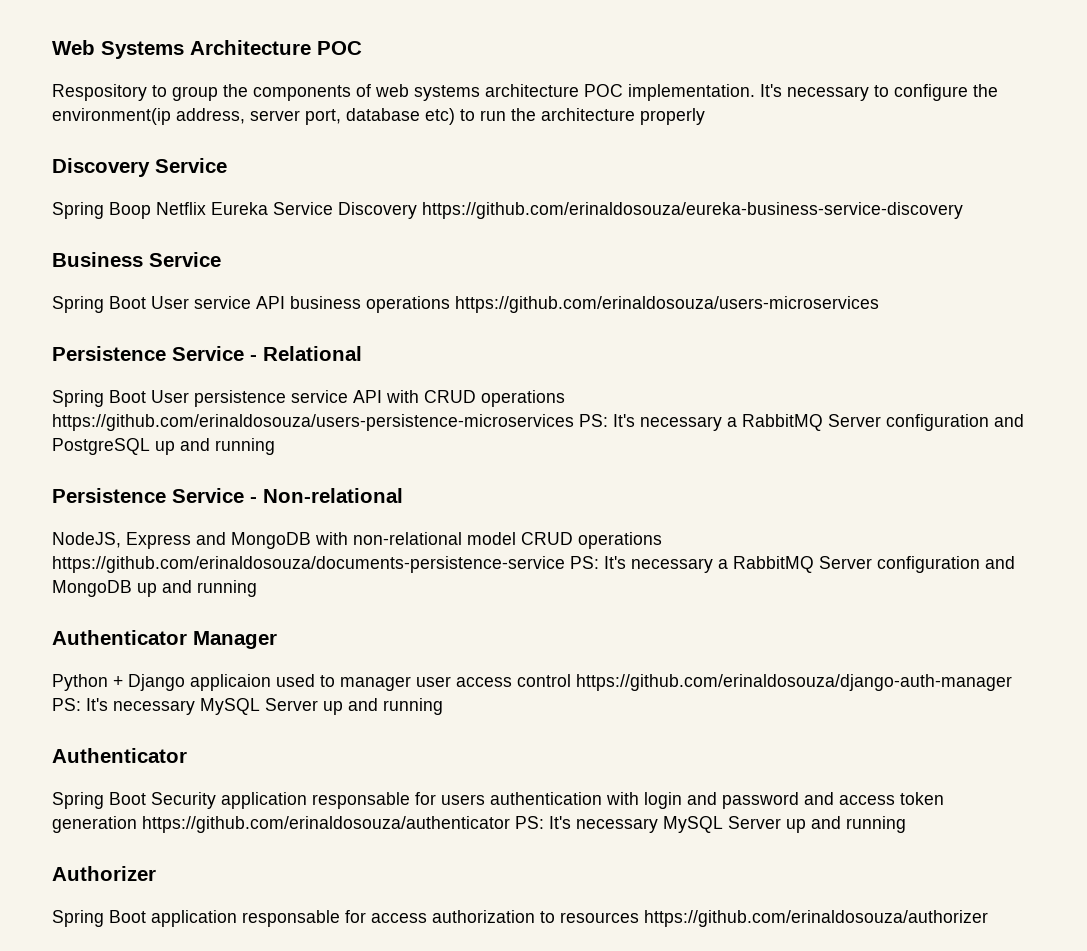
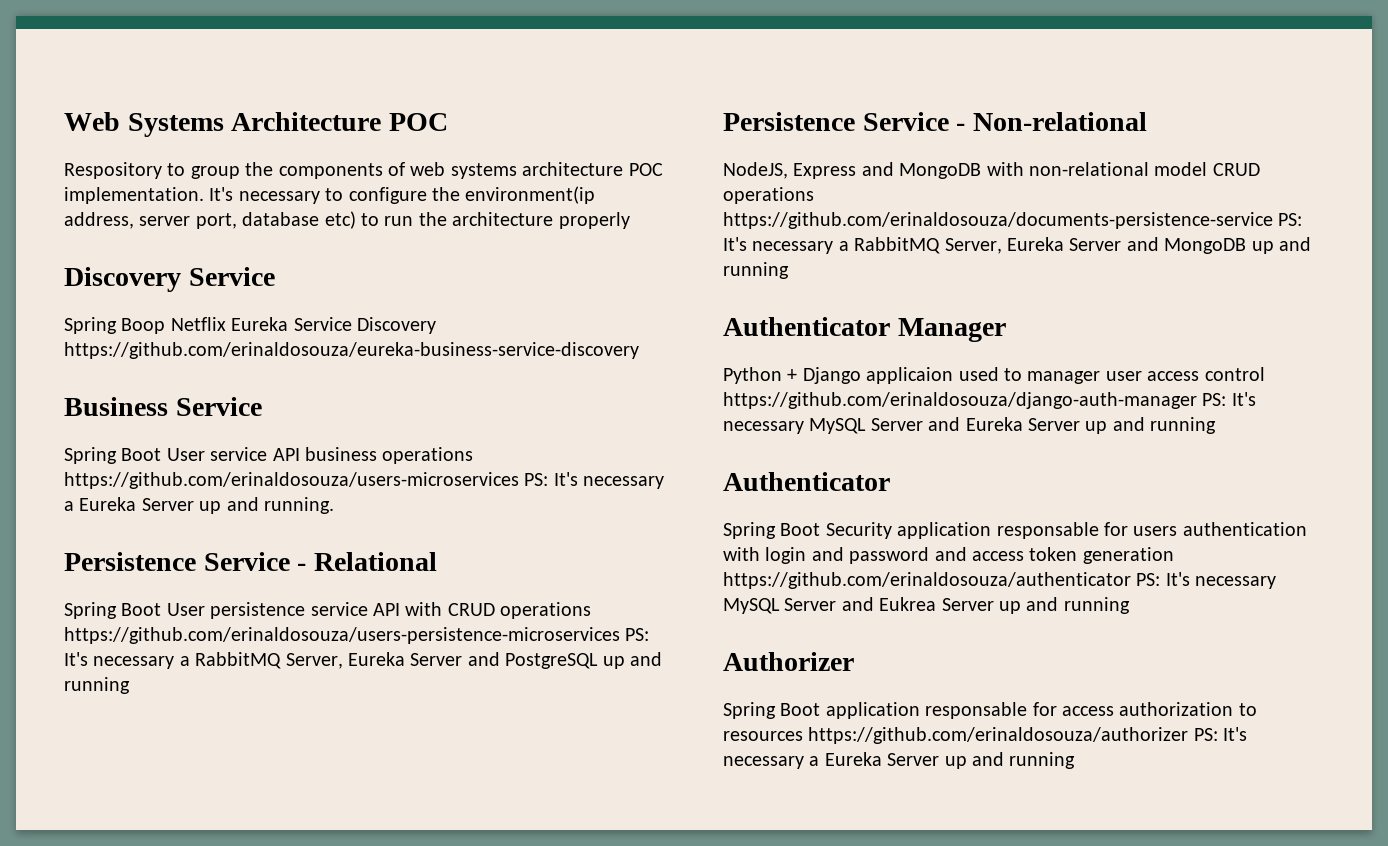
(879, 304) none -> [524,472,665,489] [64,497,334,514] PS: It's necessary a Eureka Server up and running.
[828,414,989,431] Server configuration -> [285,652,463,669] Server, Eureka Server
[819,556,980,573] Server configuration -> [944,237,1122,254] Server, Eureka Server
(318, 704) none -> [928,417,1080,431] and Eureka Server
(781, 822) none -> [841,597,994,611] and Eukrea Server
(988, 918) none -> [1193,727,1248,741] [723,752,1076,769] PS: It's necessary a Eureka Server up and running

